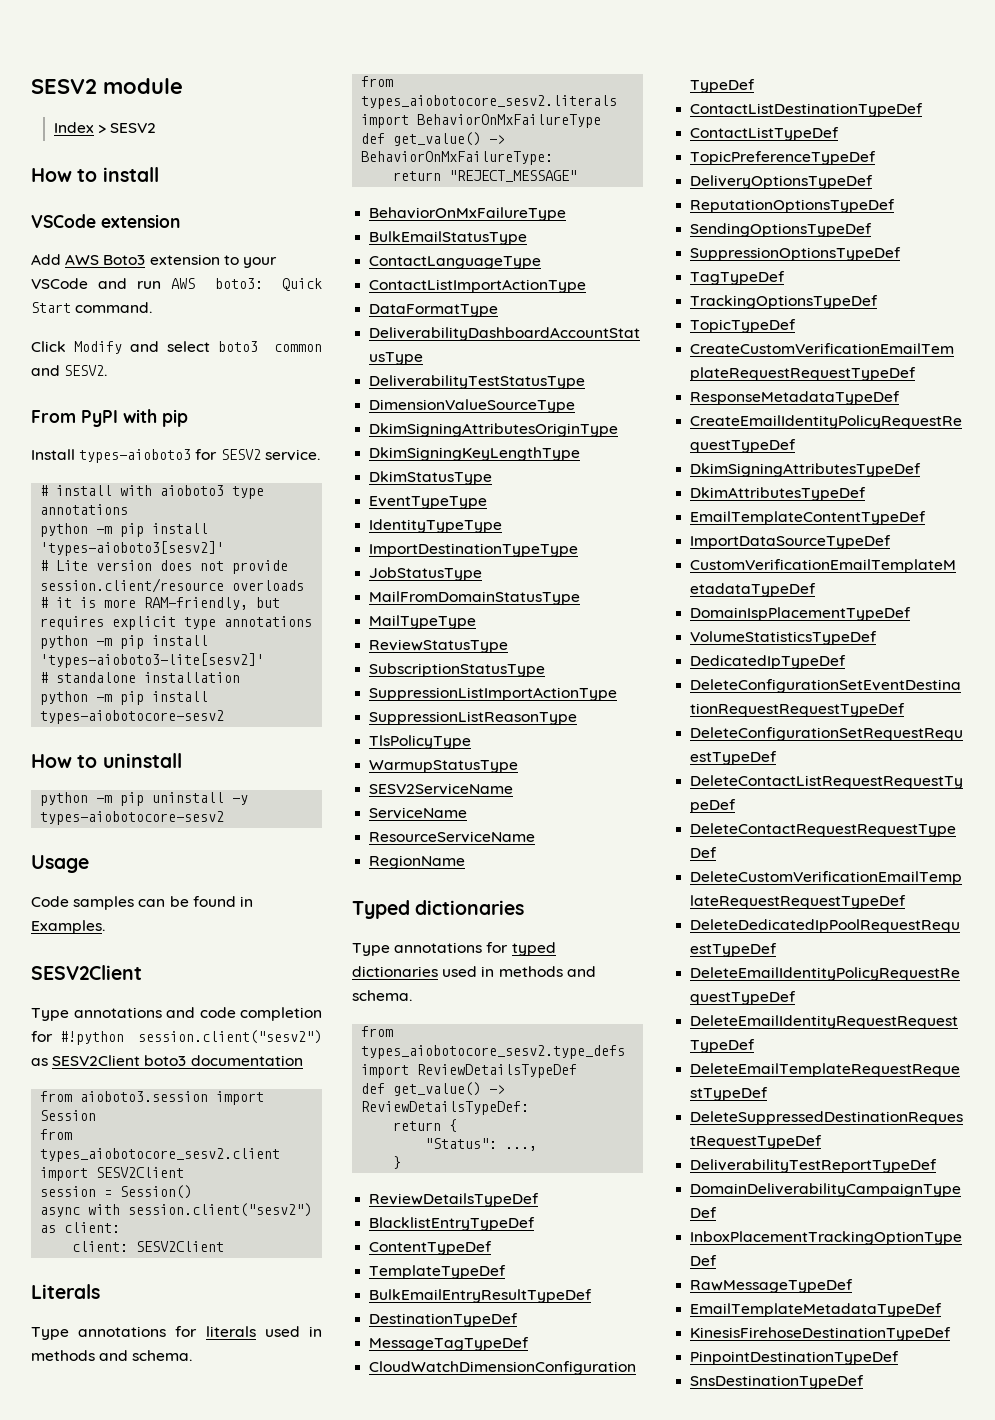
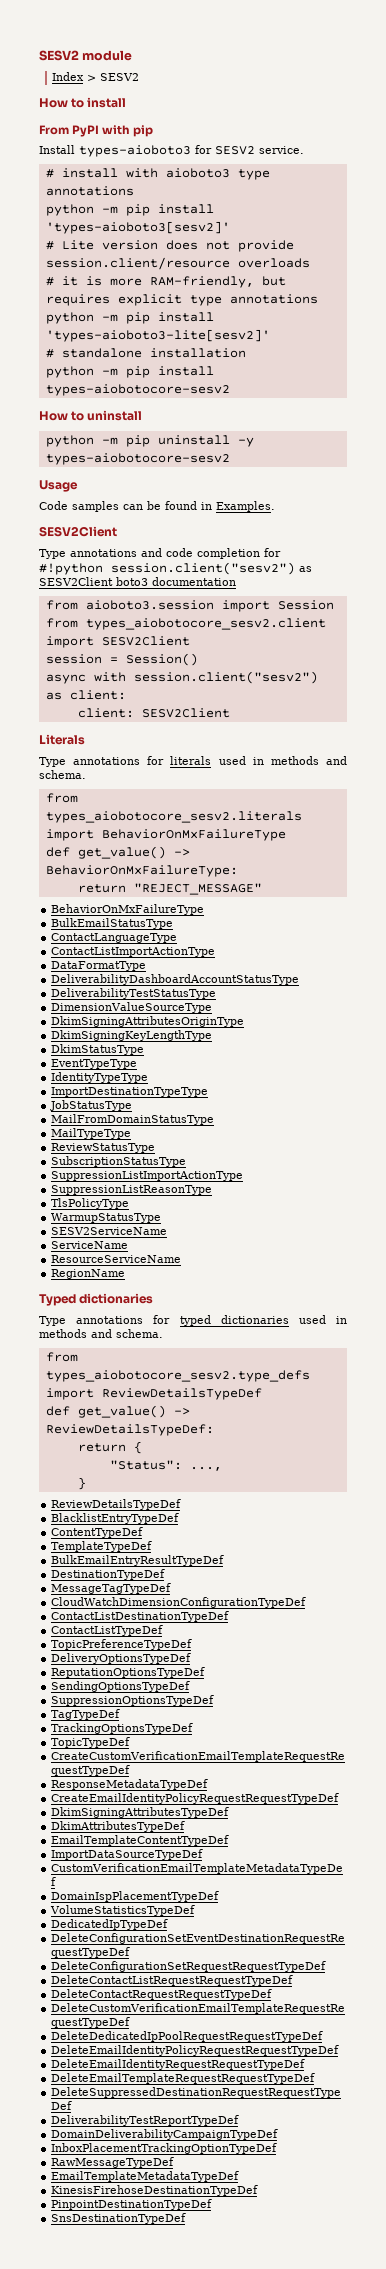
[31,214,180,228] [31,254,277,268] [31,278,322,291] [31,302,153,313] [31,341,322,354] [31,365,108,376] // VSCode extension // Add AWS Boto3 extension to your VSCode and run AWS boto3: Quick Start command. // Click Modify and select boto3 common and SESV2. -> (127, 102) none

